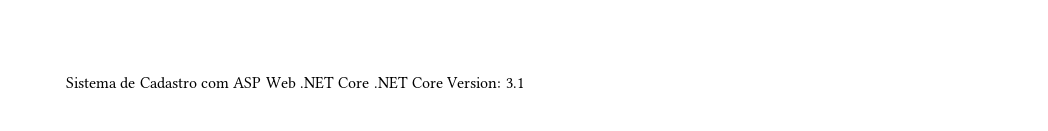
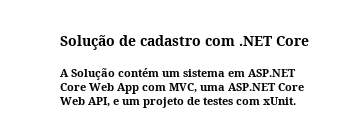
[66,76,524,89] Sistema de Cadastro com ASP Web .NET Core .NET Core Version: 3.1 -> [60,35,309,50] [60,68,296,80] [60,83,304,94] [60,97,296,108] Solução de cadastro com .NET Core // A Solução contém um sistema em ASP.NET Core Web App com MVC, uma ASP.NET Core Web API, e um projeto de testes com xUnit.

